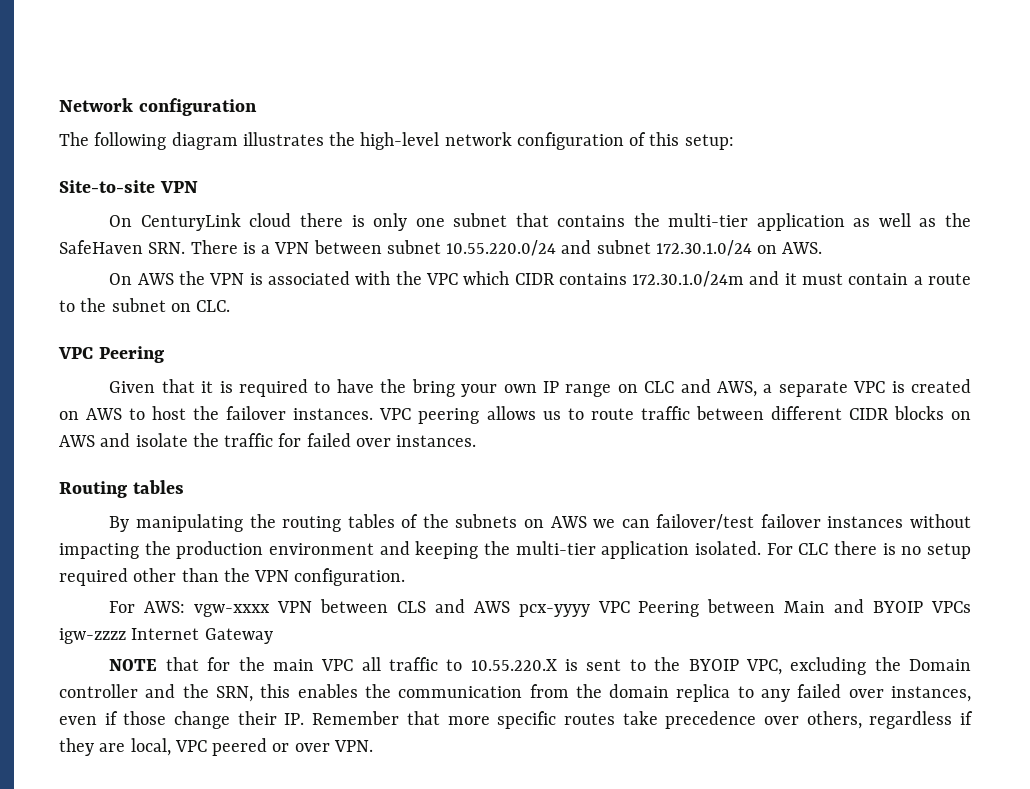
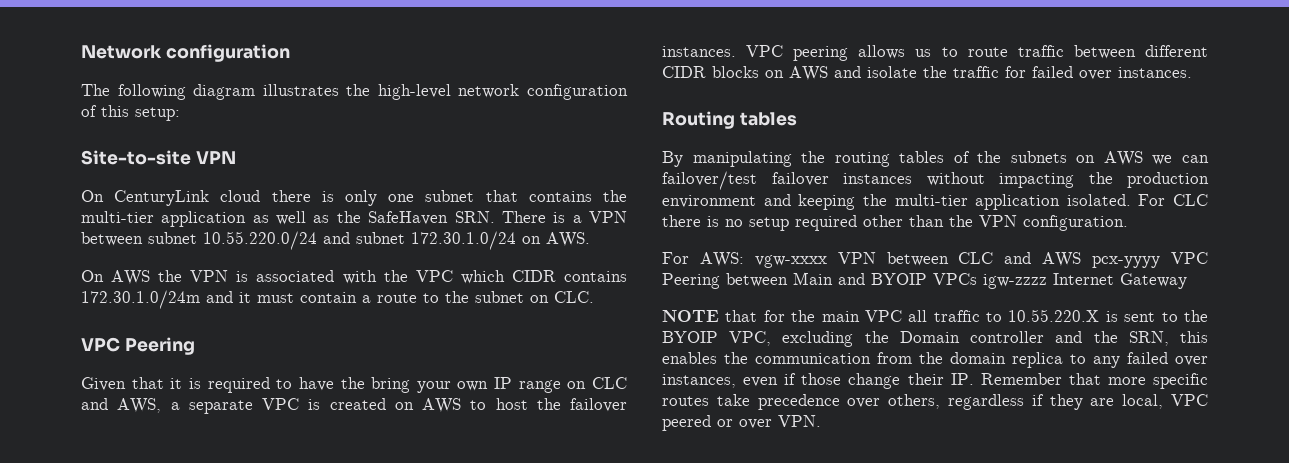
[396,601,426,613] CLS -> [958,252,994,264] CLC

